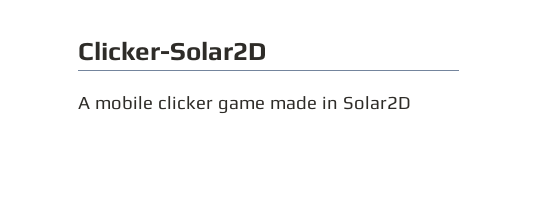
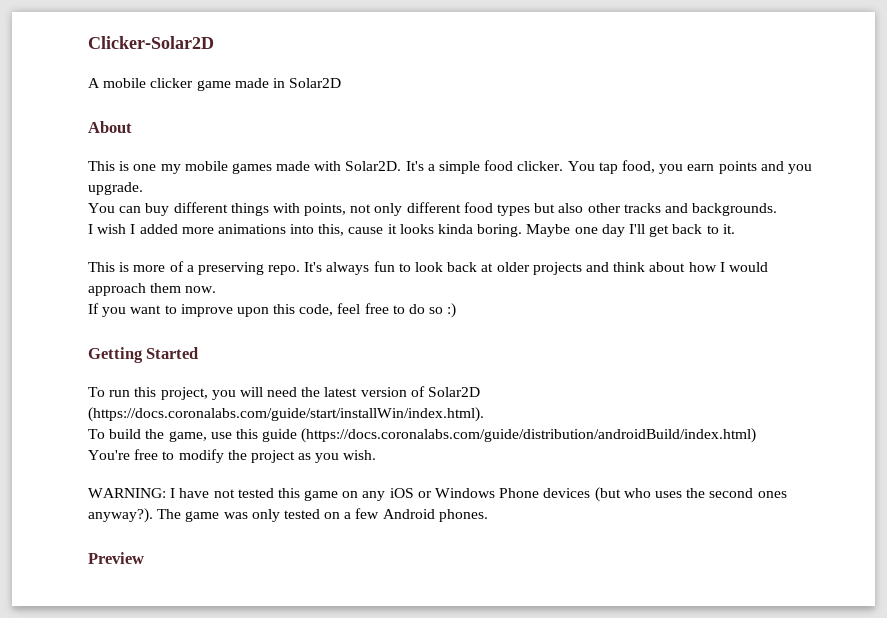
(411, 103) none -> [88,121,132,133] [88,160,812,174] [88,182,143,195] [88,202,778,216] [88,224,735,237] [88,261,768,275] [88,283,217,296] [88,303,457,318] [88,347,199,363] [88,386,481,400] [88,407,484,422] [88,428,757,443] [88,449,377,463] [88,487,787,502] [88,508,488,523] [88,552,144,564] // About // This is one my mobile games made with Solar2D. It's a simple food clicker. You tap food, you earn points and you upgrade. // You can buy different things with points, not only different food types but also other tracks and backgrounds. // I wish I added more animations into this, cause it looks kinda boring. Maybe one day I'll get back to it. // This is more of a preserving repo. It's always fun to look back at older projects and think about how I would approach them now. // If you want to improve upon this code, feel free to do so :) // Getting Started // To run this project, you will need the latest version of Solar2D (https://docs.coronalabs.com/guide/start/installWin/index.html). // To build the game, use this guide (https://docs.coronalabs.com/guide/distribution/androidBuild/index.html) // You're free to modify the project as you wish. // WARNING: I have not tested this game on any iOS or Windows Phone devices (but who uses the second ones anyway?). The game was only tested on a few Android phones. // Preview

